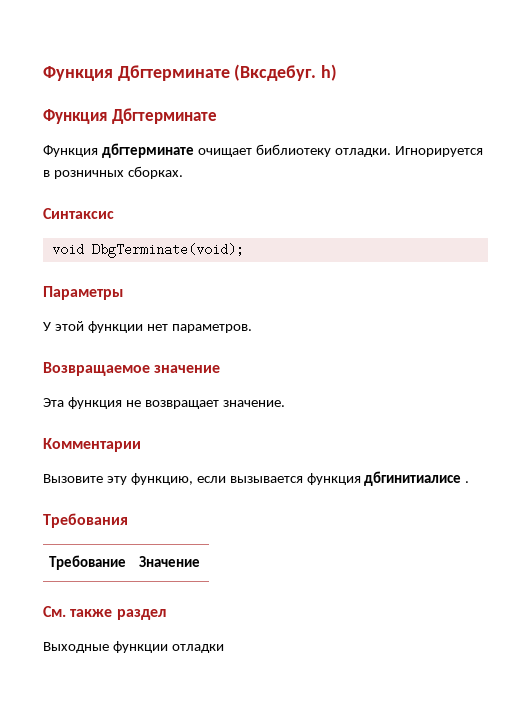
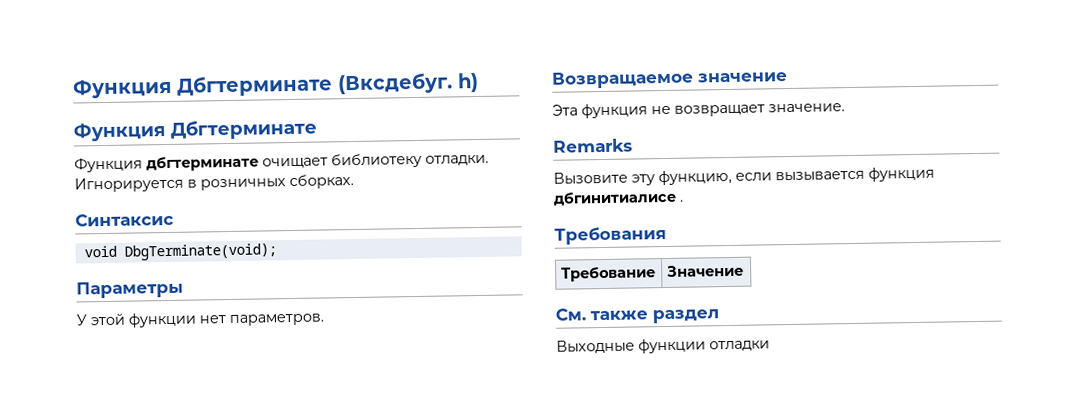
[43,438,141,452] Комментарии -> [553,138,633,153] Remarks

